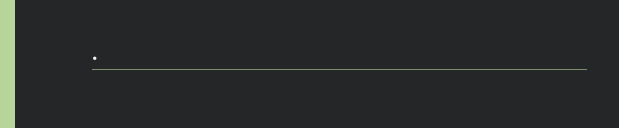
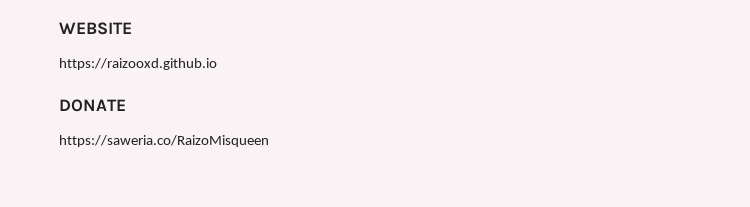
[92,56,97,60] . -> [59,22,132,35] [59,58,217,70] [59,99,126,112] [59,135,269,147] WEBSITE // https://raizooxd.github.io // DONATE // https://saweria.co/RaizoMisqueen

